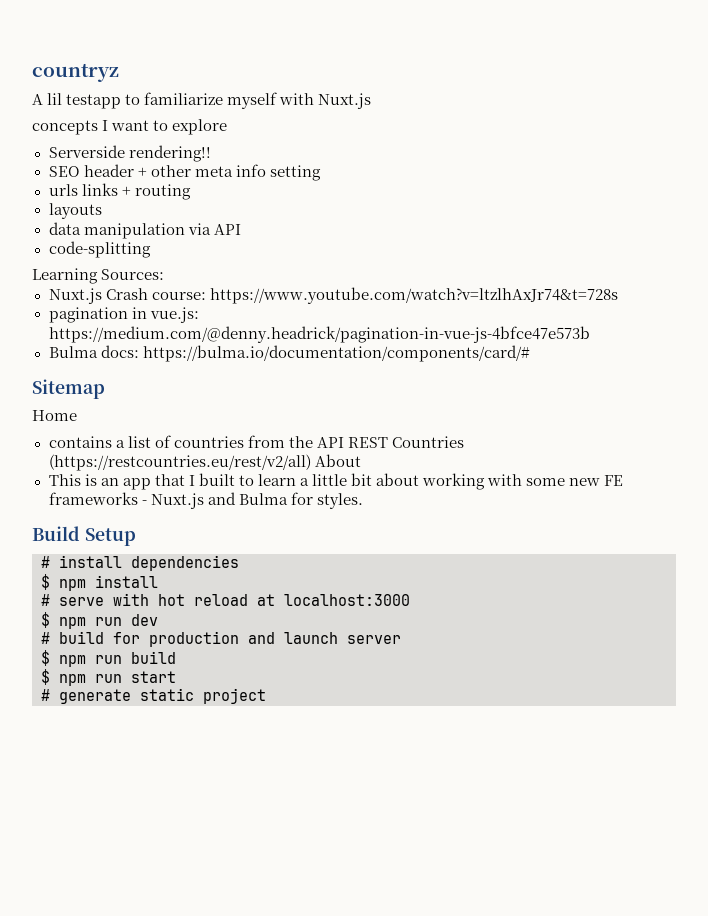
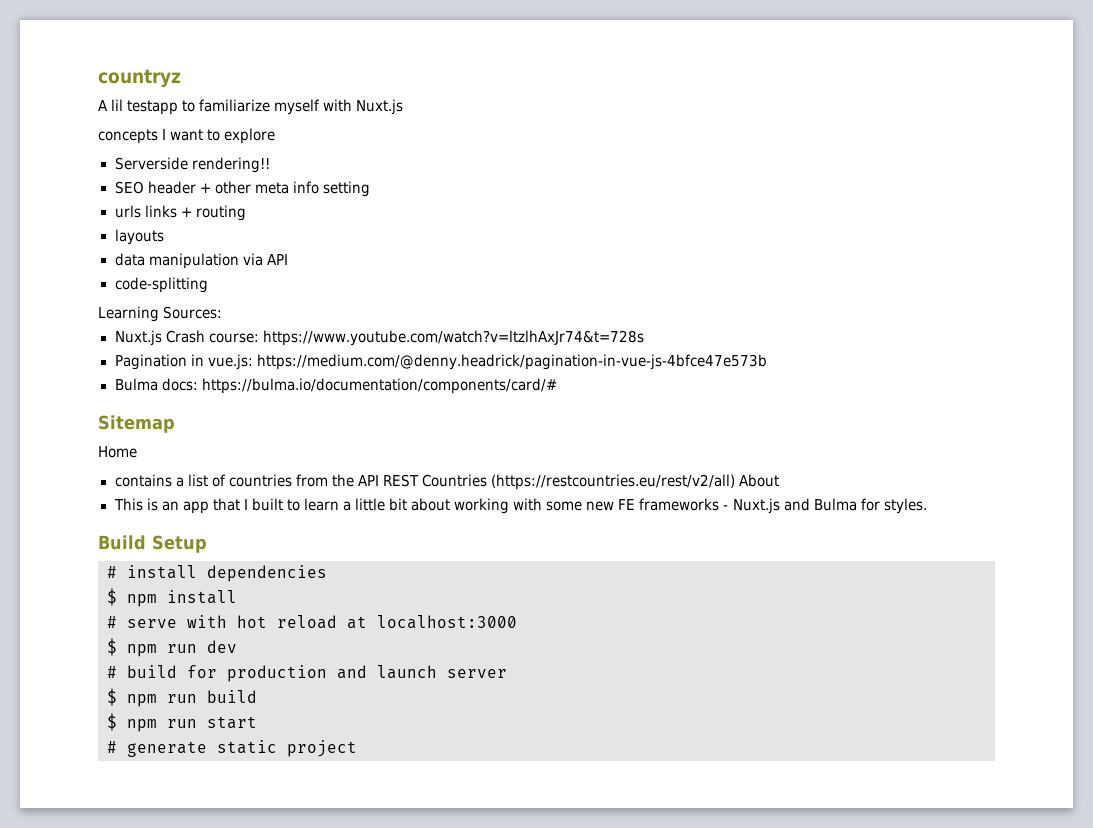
[48,307,128,323] pagination -> [114,354,187,370] Pagination

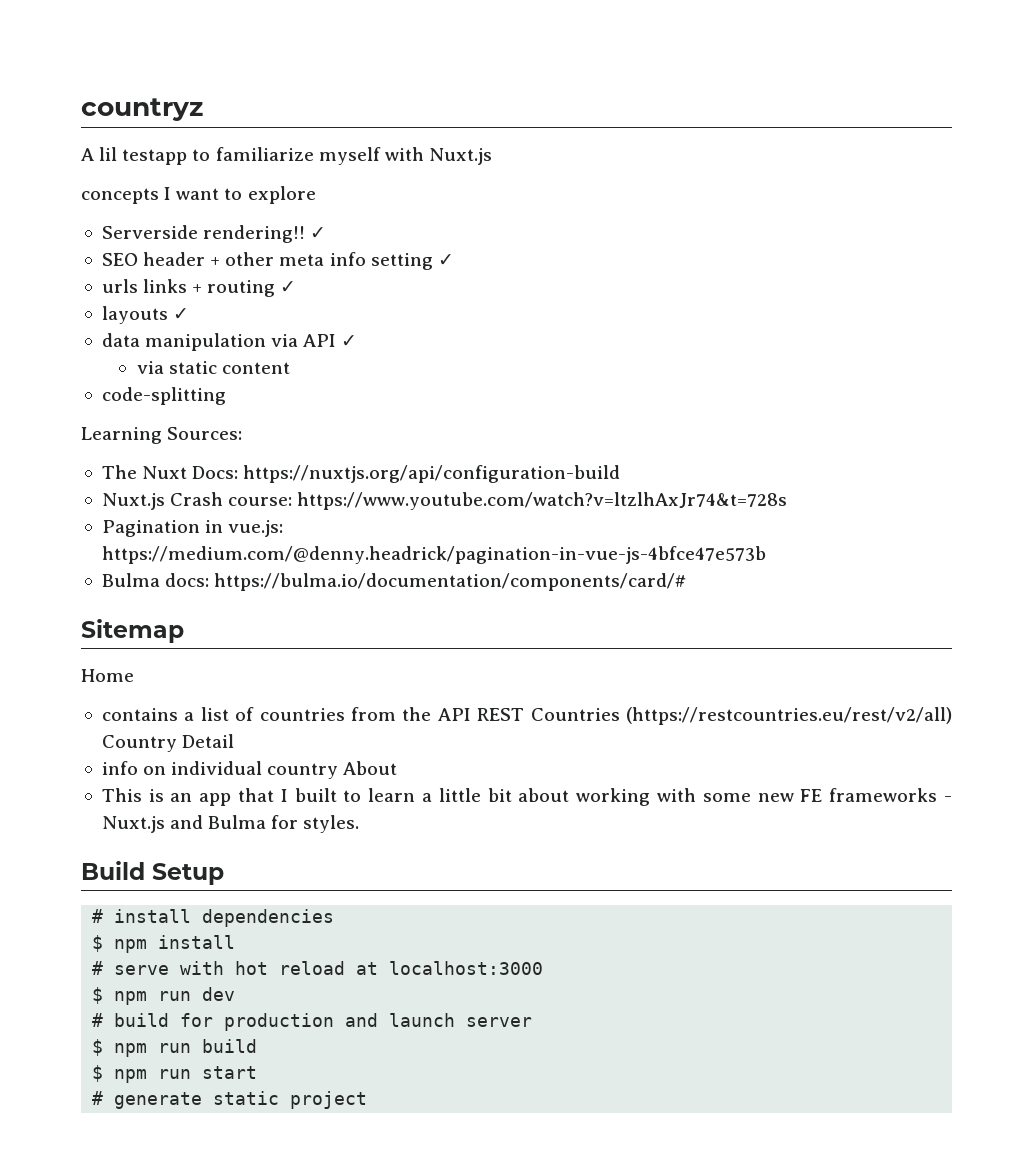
(270, 165) none -> [310,227,327,239] ✓
(370, 189) none -> [437,254,454,266] ✓
(246, 213) none -> [280,281,297,293] ✓
(164, 237) none -> [173,308,190,320] ✓
(288, 259) none -> [341,335,358,347] [136,361,290,374] ✓ // via static content
(223, 312) none -> [101,465,621,483] // The Nuxt Docs: https://nuxtjs.org/api/configuration-build
(735, 482) none -> [101,734,235,752] [101,761,339,779] Country Detail // info on individual country

